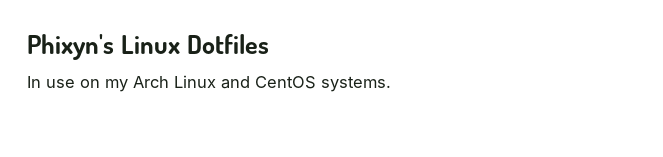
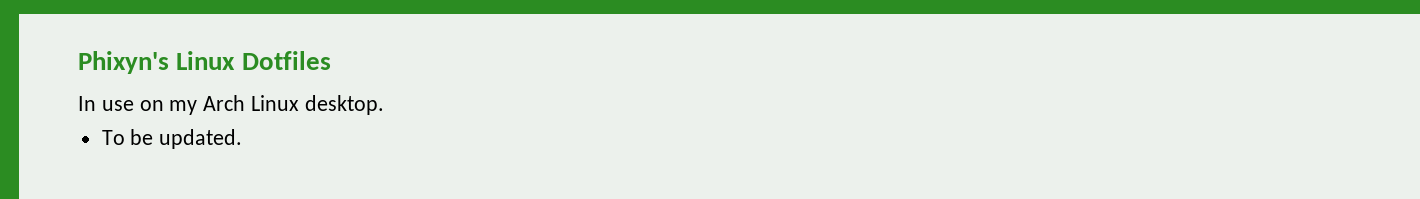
[221,76,391,92] and CentOS systems. -> [304,95,384,115] [101,129,243,149] desktop. // To be updated.

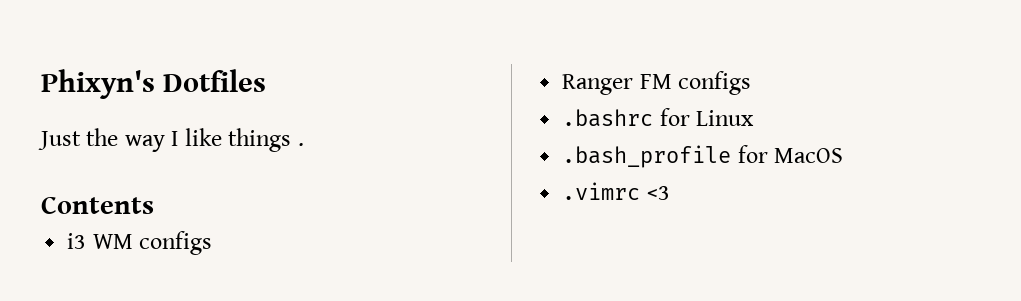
[176,51,236,70] Linux -> (155, 84) none
[78,95,384,115] [101,129,243,149] In use on my Arch Linux desktop. // To be updated. -> [38,128,304,152] [41,196,154,214] [67,231,213,255] [562,71,752,95] [562,108,755,127] [562,145,844,168] [562,182,670,200] Just the way I like things . // Contents // i3 WM configs // Ranger FM configs // .bashrc for Linux // .bash_profile for MacOS // .vimrc <3

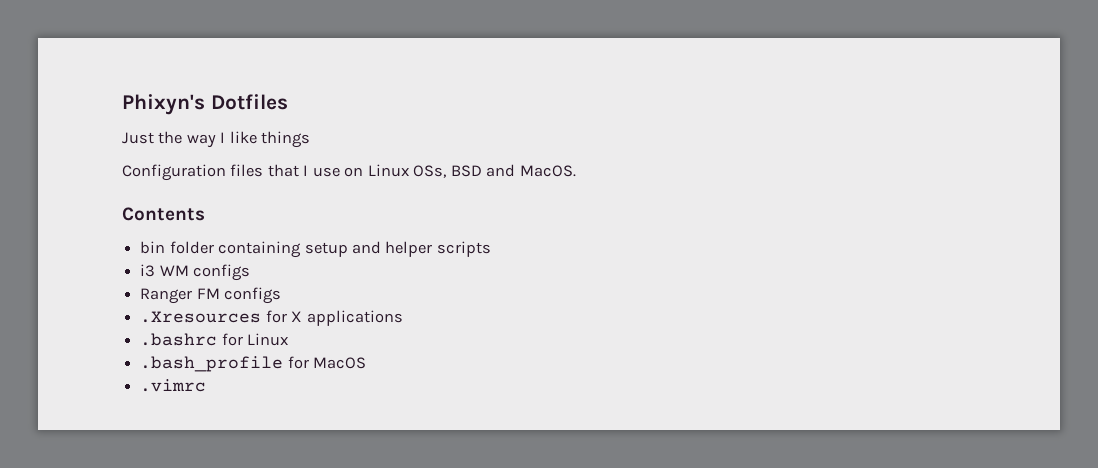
[297,143,304,146] [41,196,154,214] . // Contents -> [122,164,576,181] [122,207,205,221] [140,241,491,258] // Configuration files that I use on Linux OSs, BSD and MacOS. // Contents // bin folder containing setup and helper scripts
(752, 83) none -> [140,310,403,326] // .Xresources for X applications
[646,186,670,200] <3 -> (207, 385) none

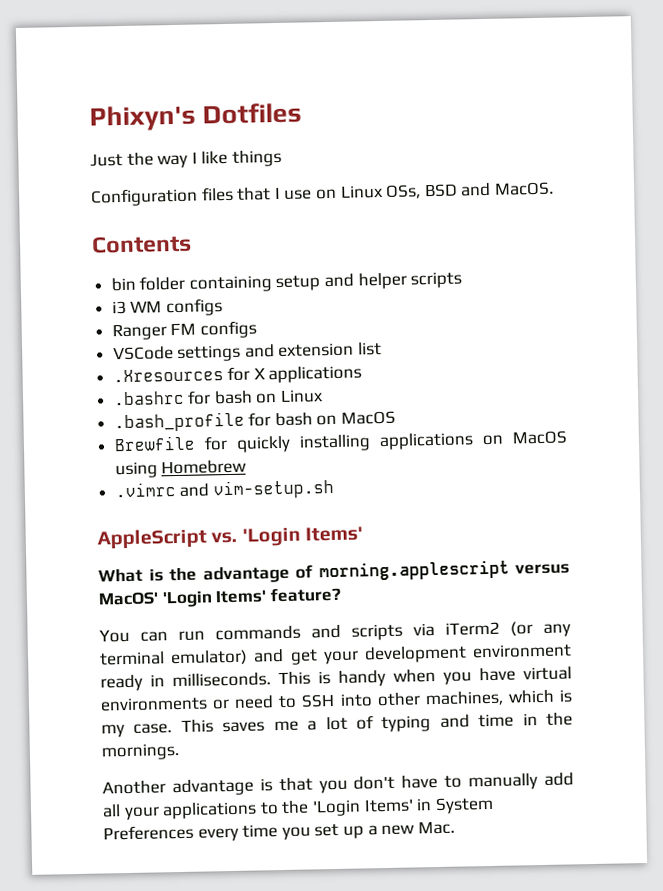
(282, 295) none -> [112,342,383,362] // VSCode settings and extension list
(243, 339) none -> [213,390,278,405] bash on
(309, 362) none -> [274,412,338,427] bash on
[140,379,207,392] .vimrc -> [113,430,568,453] [114,459,248,479] [114,478,334,500] [97,526,363,550] [98,560,570,584] [98,586,342,608] [99,621,571,643] [99,643,572,667] [100,666,572,692] [100,689,573,712] [101,712,573,738] [101,743,180,761] [102,772,575,797] [102,796,494,821] [103,820,455,842] Brewfile for quickly installing applications on MacOS using Homebrew // .vimrc and vim-setup.sh // AppleScript vs. 'Login Items' // What is the advantage of morning.applescript versus MacOS' 'Login Items' feature? // You can run commands and scripts via iTerm2 (or any terminal emulator) and get your development environment ready in milliseconds. This is handy when you have virtual environments or need to SSH into other machines, which is my case. This saves me a lot of typing and time in the mornings. // Another advantage is that you don't have to manually add all your applications to the 'Login Items' in System Preferences every time you set up a new Mac.

